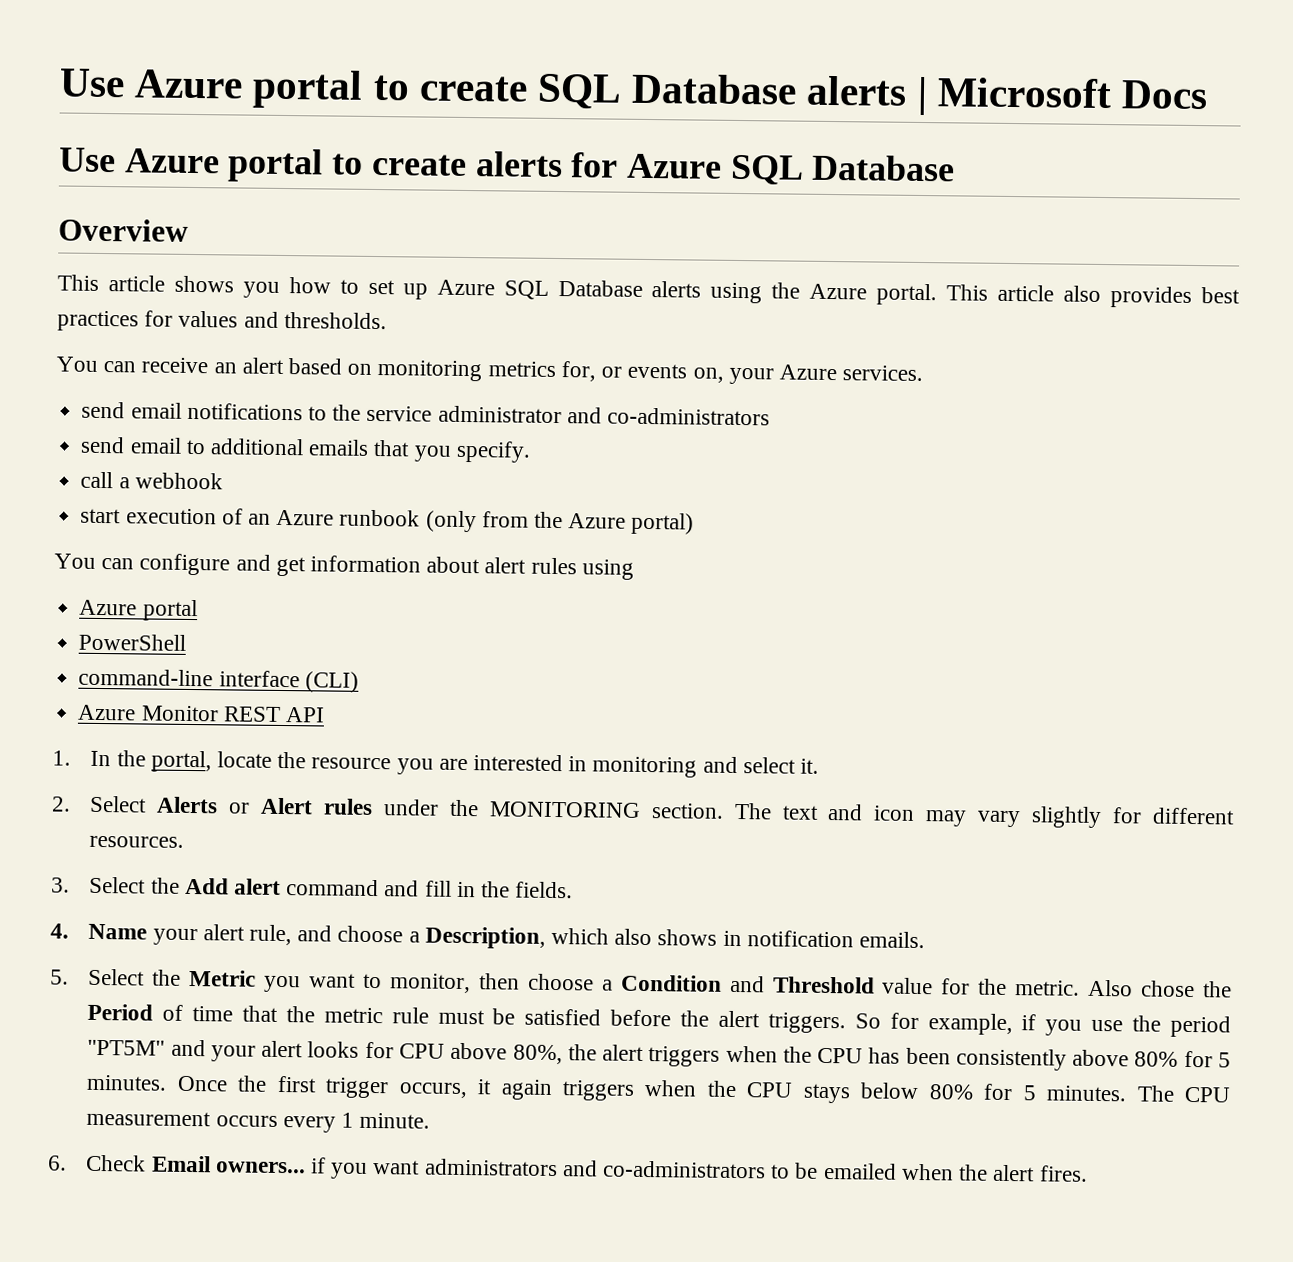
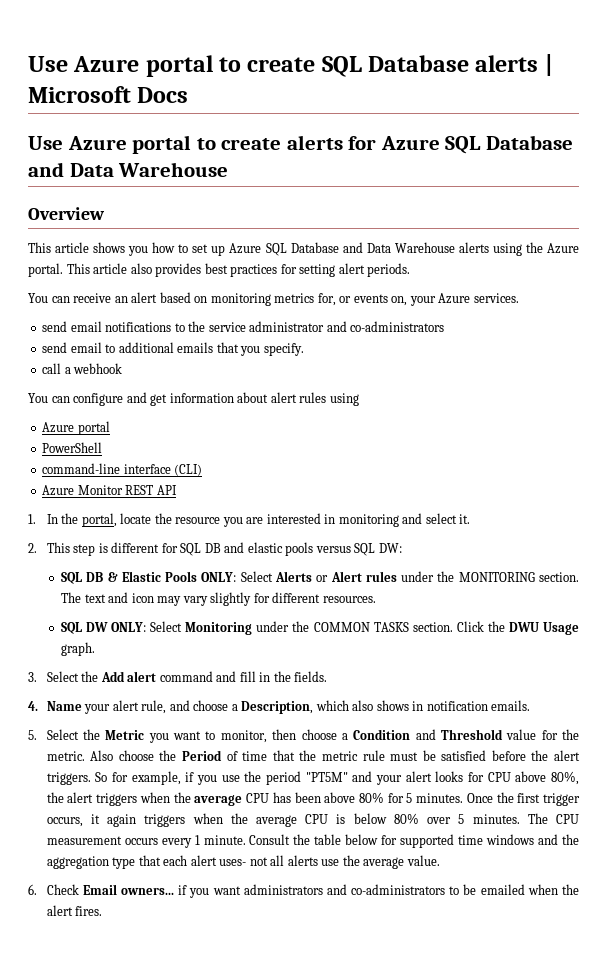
(956, 168) none -> [28,162,229,177] and Data Warehouse
(643, 288) none -> [342,242,455,253] and Data Warehouse
[178,310,387,330] values and thresholds. -> [299,263,411,277] setting alert periods.
[80,508,695,535] // start execution of an Azure runbook (only from the Azure portal) -> (123, 368) none
(71, 804) none -> [46,542,402,556] [61,571,237,584] This step is different for SQL DB and elastic pools versus SQL DW: // SQL DB & Elastic Pools ONLY:
(185, 841) none -> [61,621,579,635] [61,642,96,656] // SQL DW ONLY: Select Monitoring under the COMMON TASKS section. Click the DWU Usage graph.
[1141,980,1196,998] chose -> [118,750,154,761] choose
(812, 1054) none -> [194,795,243,806] average
[955,1048,1067,1071] consistently -> (321, 797) none
[746,1082,851,1104] CPU stays -> [256,814,346,827] average CPU is
[983,1083,1014,1101] for -> [427,817,452,824] over
(431, 1120) none -> [249,834,579,848] [46,855,440,869] Consult the table below for supported time windows and the aggregation type that each alert uses- not all alerts use the average value.

